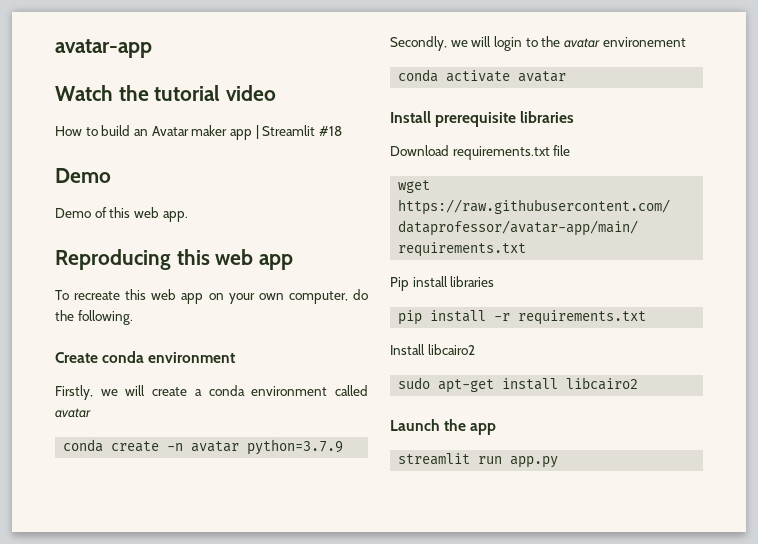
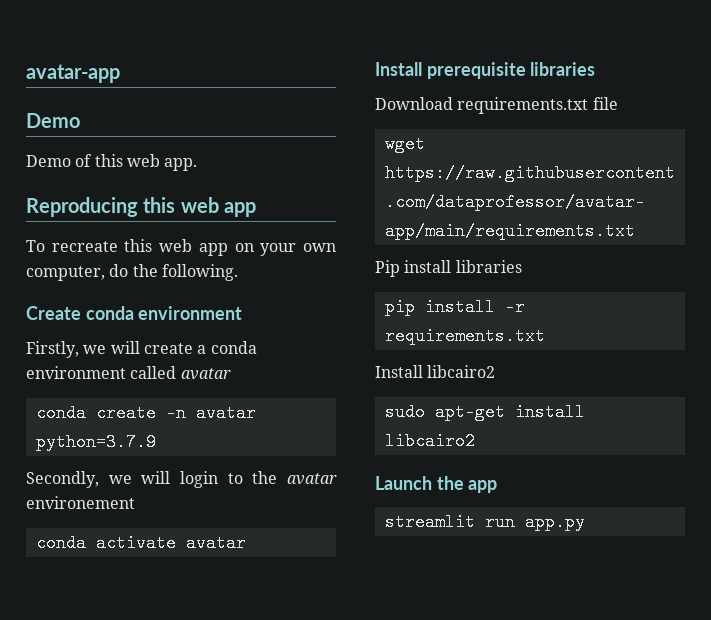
[55,85,276,101] [55,125,342,140] // Watch the tutorial video // How to build an Avatar maker app | Streamlit #18 -> (120, 73) none

